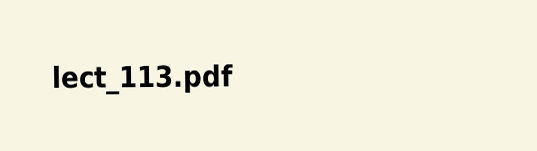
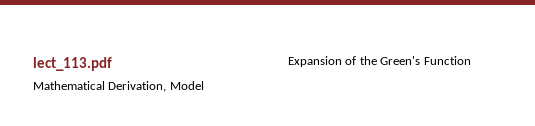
(234, 79) none -> [33,81,204,92] [288,56,471,67] // Mathematical Derivation, Model Expansion of the Green's Function

